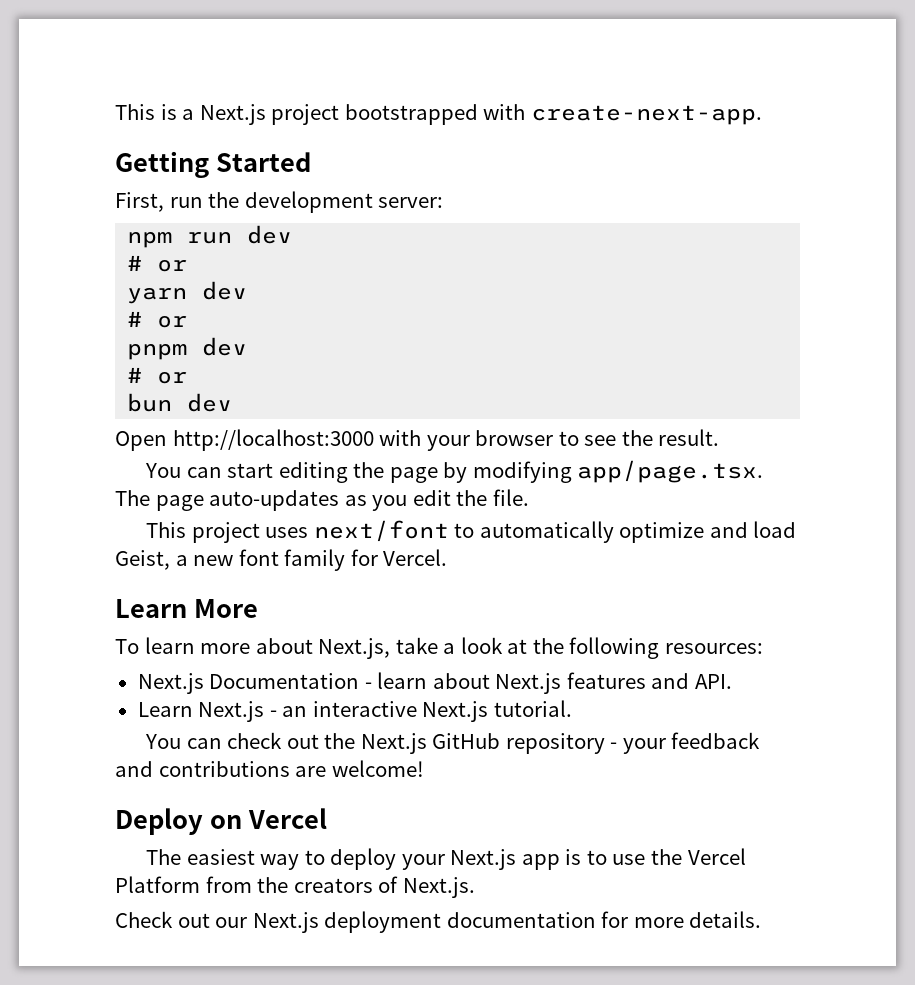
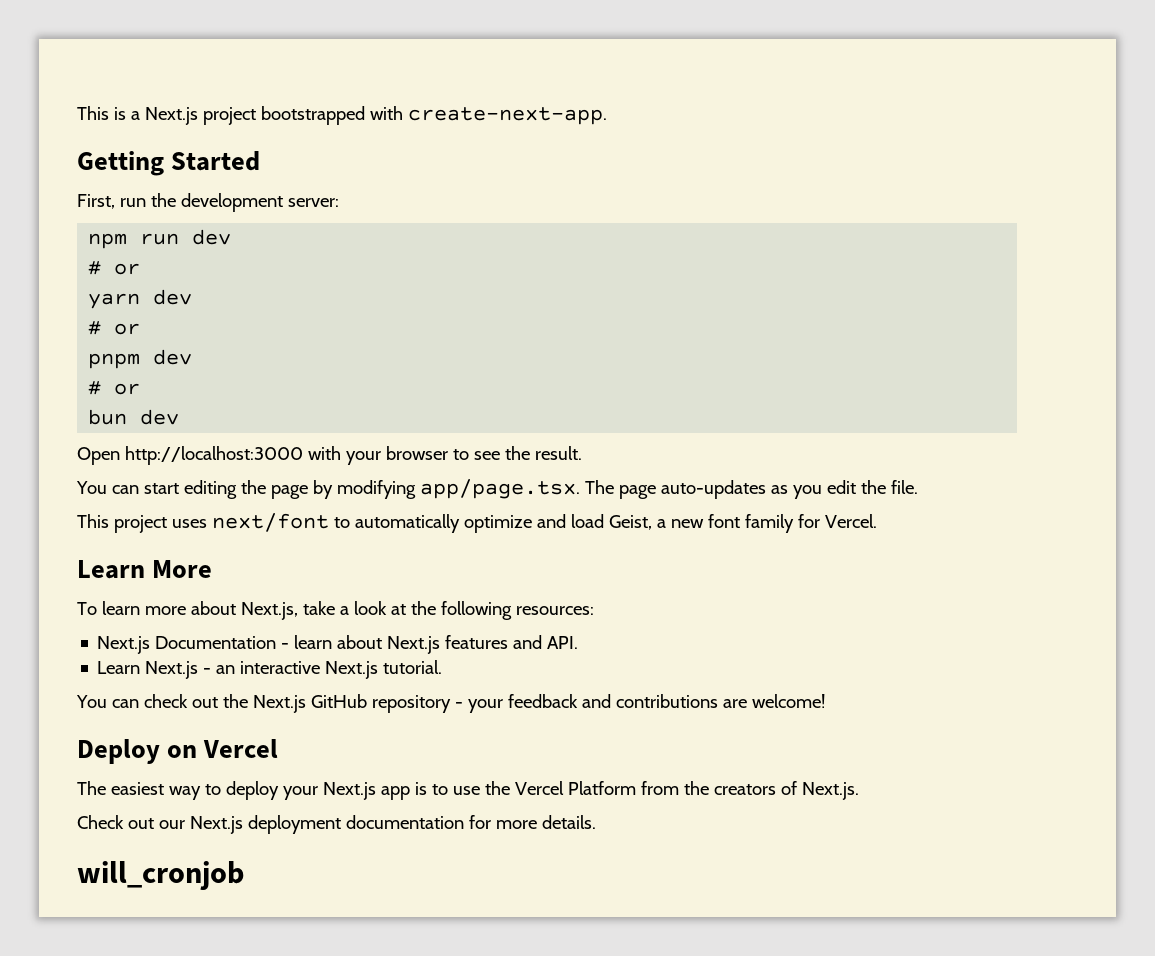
(762, 919) none -> [77,861,244,890] // will_cronjob

